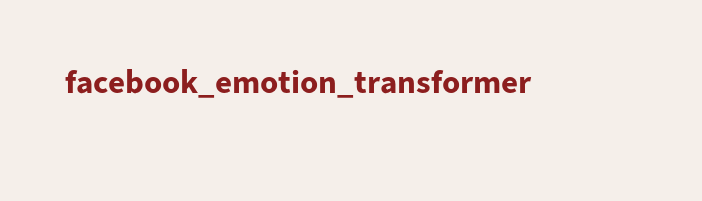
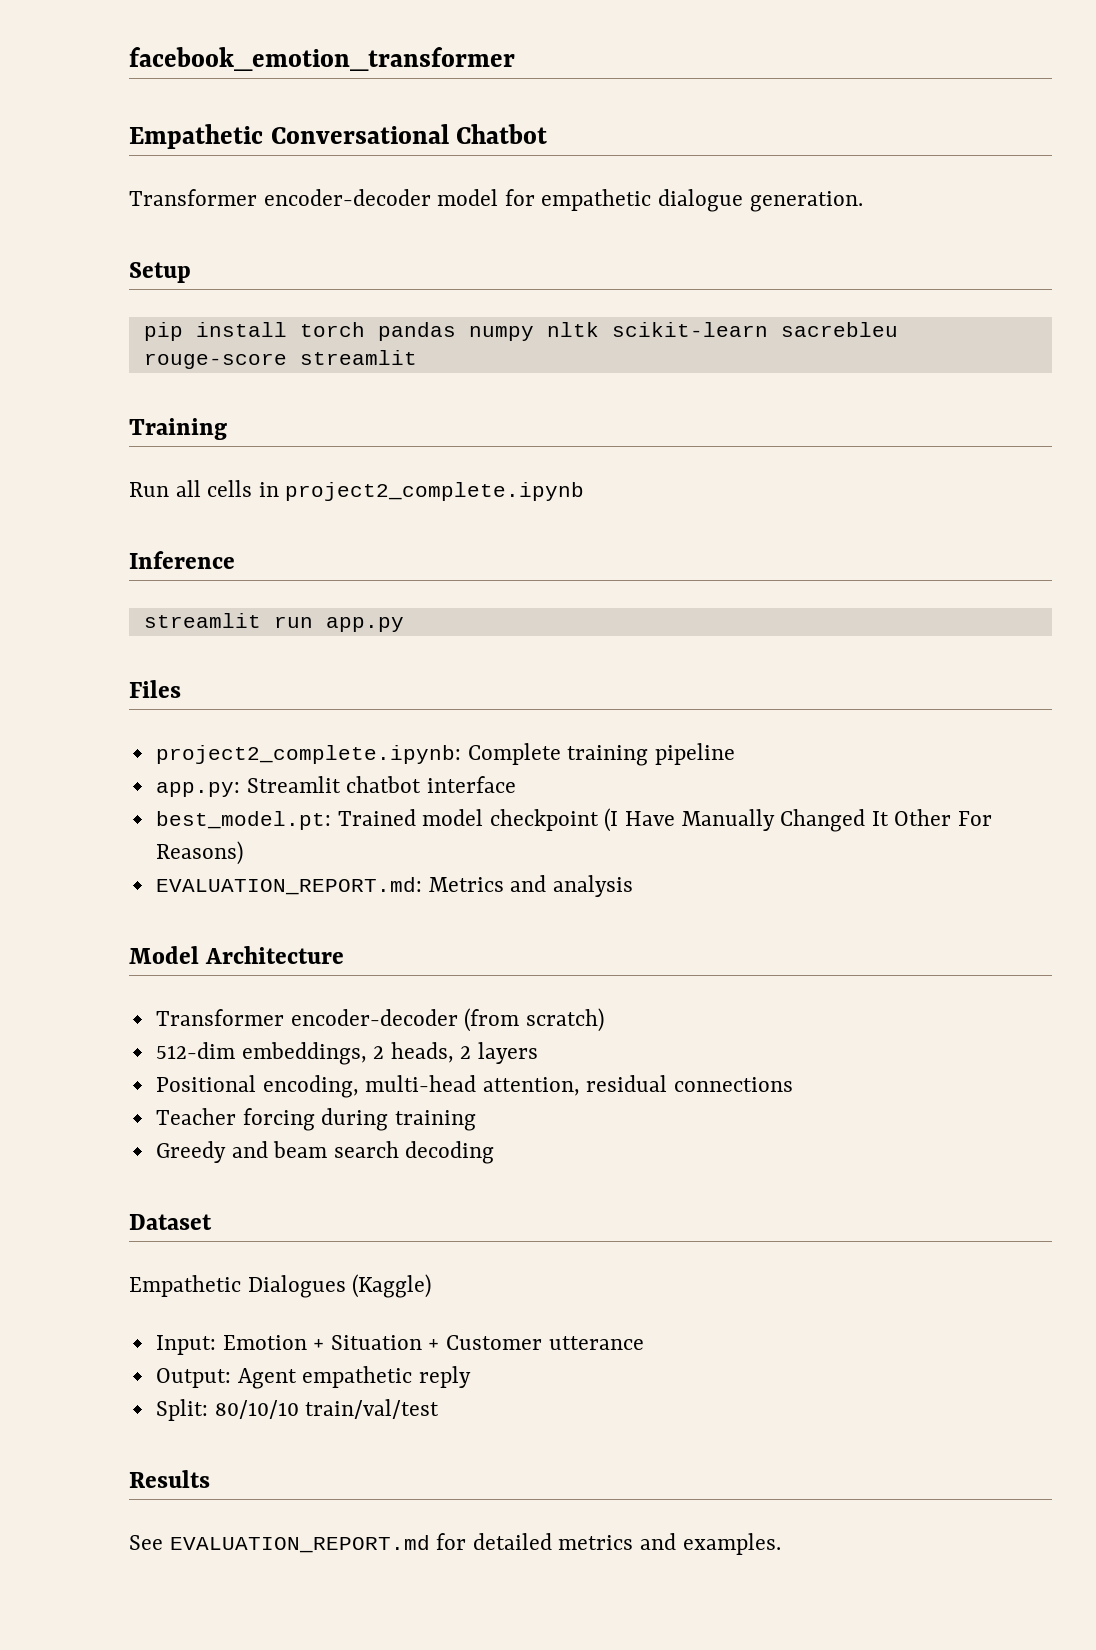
(532, 83) none -> [129,124,548,149] [129,189,863,212] [129,262,191,283] [143,322,898,341] [143,350,417,369] [129,418,227,440] [129,480,585,501] [129,551,235,569] [143,613,404,632] [129,680,181,698] [155,743,735,766] [155,776,516,797] [155,808,993,832] [155,841,243,865] [155,875,633,897] [129,946,345,964] [155,1008,604,1032] [155,1042,539,1065] [155,1075,794,1098] [155,1108,476,1131] [155,1141,495,1164] [129,1214,212,1230] [129,1274,432,1298] [155,1335,644,1355] [155,1366,471,1389] [155,1399,440,1421] [129,1470,210,1488] [129,1533,781,1555] // Empathetic Conversational Chatbot // Transformer encoder-decoder model for empathetic dialogue generation. // Setup // pip install torch pandas numpy nltk scikit-learn sacrebleu rouge-score streamlit // Training // Run all cells in project2_complete.ipynb // Inference // streamlit run app.py // Files // project2_complete.ipynb: Complete training pipeline // app.py: Streamlit chatbot interface // best_model.pt: Trained model checkpoint (I Have Manually Changed It Other For Reasons) // EVALUATION_REPORT.md: Metrics and analysis // Model Architecture // Transformer encoder-decoder (from scratch) // 512-dim embeddings, 2 heads, 2 layers // Positional encoding, multi-head attention, residual connections // Teacher forcing during training // Greedy and beam search decoding // Dataset // Empathetic Dialogues (Kaggle) // Input: Emotion + Situation + Customer utterance // Output: Agent empathetic reply // Split: 80/10/10 train/val/test // Results // See EVALUATION_REPORT.md for detailed metrics and examples.

